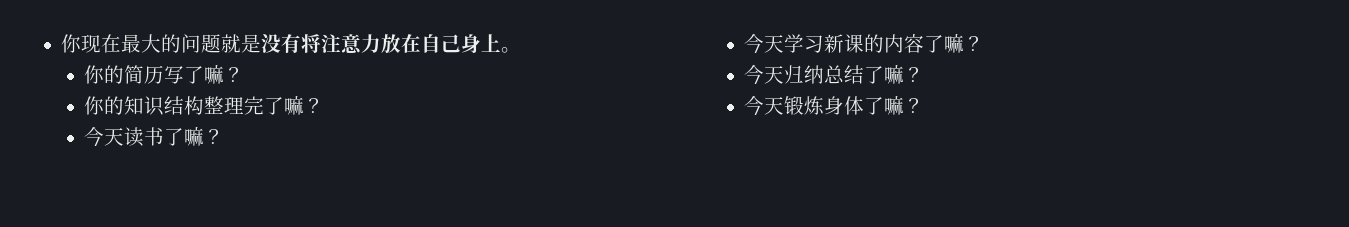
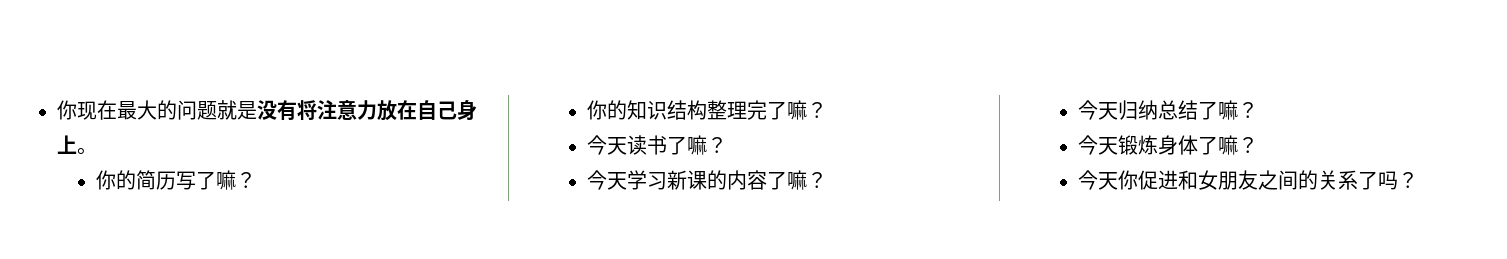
(925, 106) none -> [1078,170,1419,190] // 今天你促进和女朋友之间的关系了吗？

